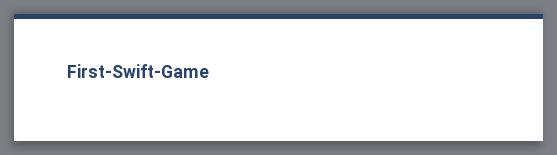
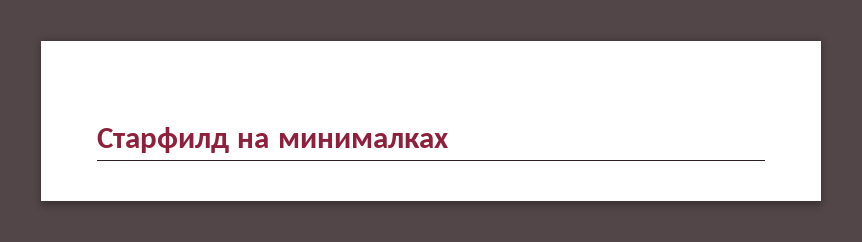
[67,64,209,78] First-Swift-Game -> [97,127,448,153] Старфилд на минималках

